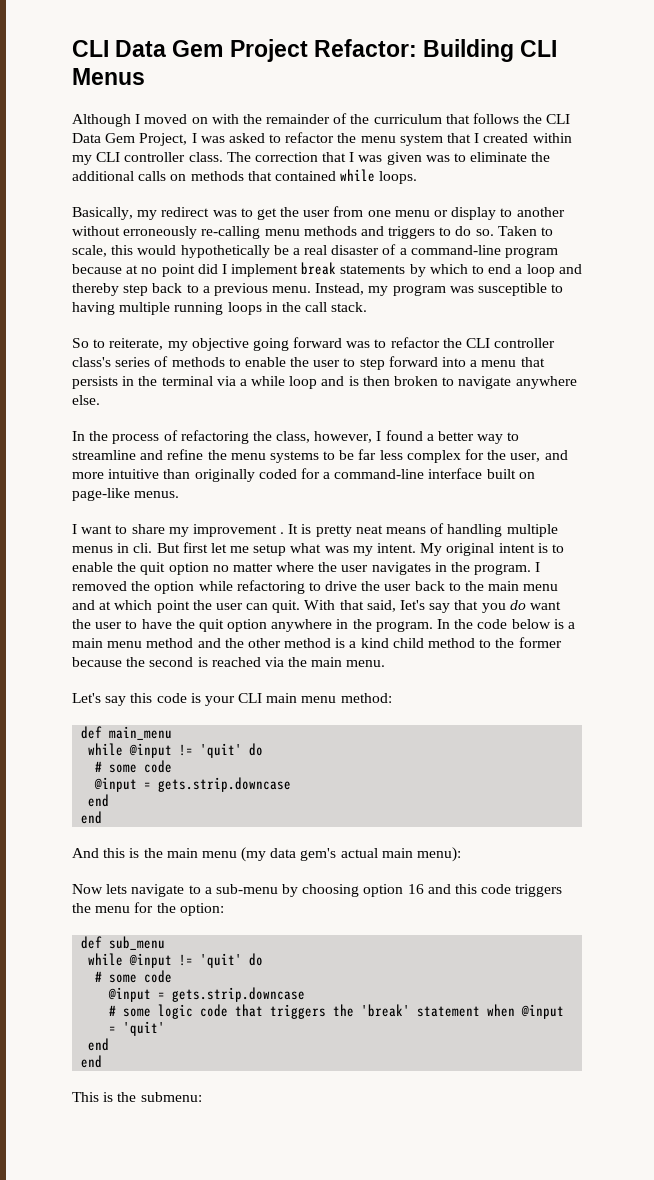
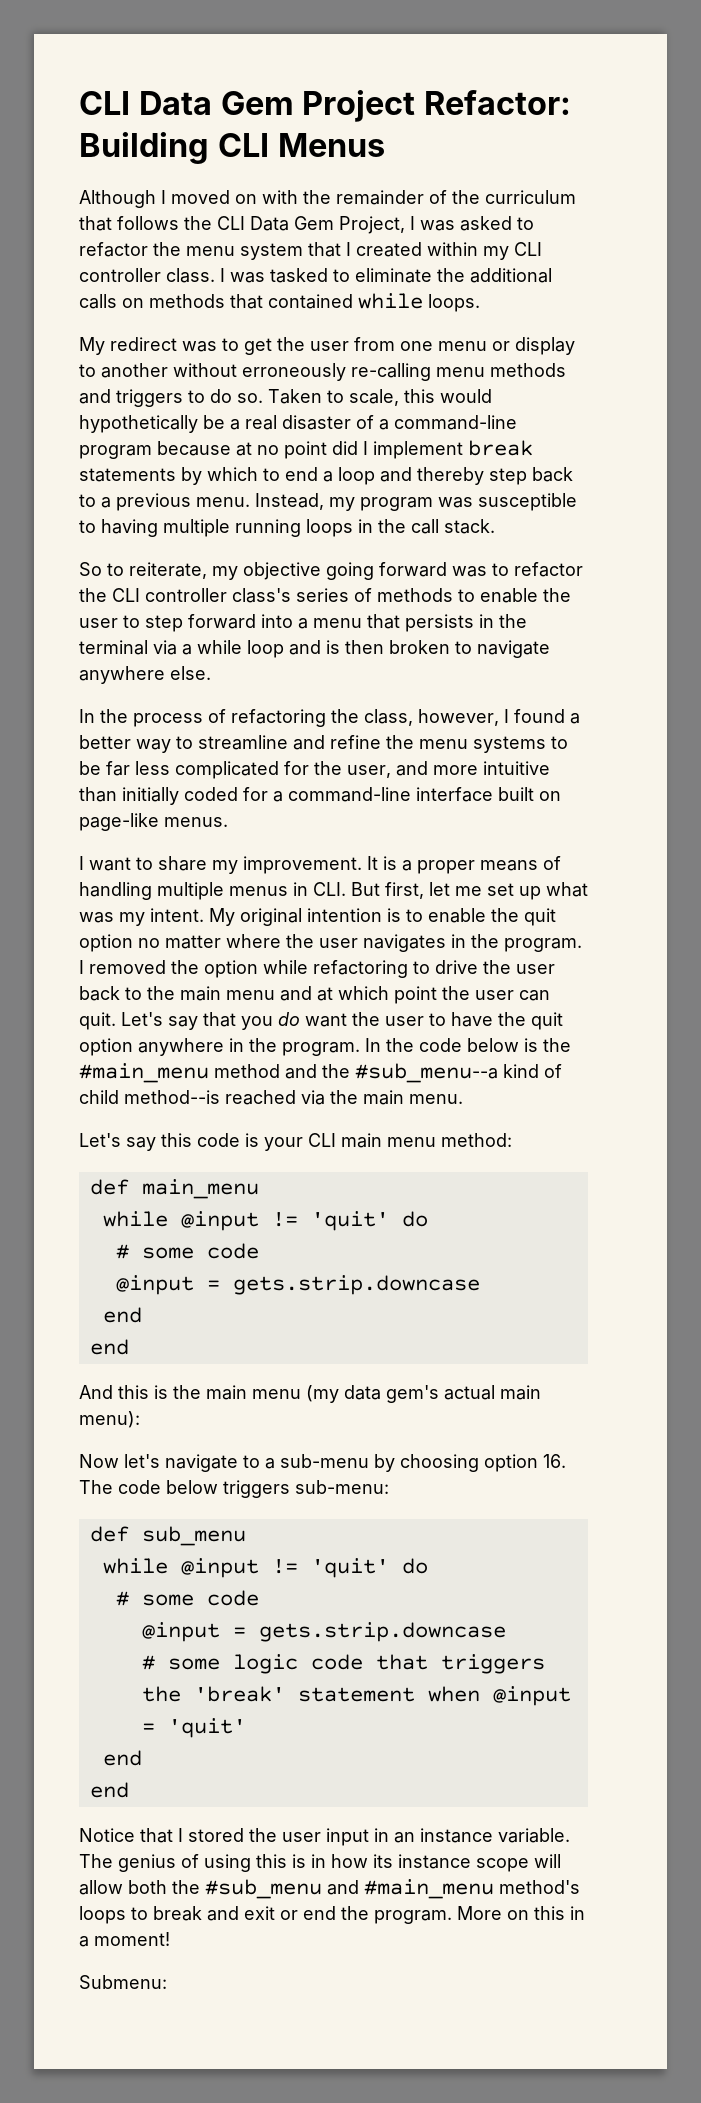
[226,152,450,165] The correction that I was given was -> [220,268,328,283] I was tasked
[72,207,158,220] Basically, my -> [79,337,105,355] My
[406,450,461,463] complex -> [175,761,279,779] complicated
[194,469,255,482] originally -> [122,787,179,805] initially
[192,524,383,537] improvement . It is pretty neat -> [243,856,475,874] improvement. It is a proper
[133,542,287,556] cli. But first let me setup -> [313,882,541,900] CLI. But first, let me set up
[498,543,535,553] intent -> [307,908,382,922] intention
[304,600,426,612] With that said, Iet's -> [121,1012,163,1026] Let's
[567,622,575,629] [72,637,562,648] [72,657,208,667] a main menu method and the other method is a kind child method to the former because the second is -> [543,1038,571,1052] [79,1063,562,1083] [79,1090,220,1104] the #main_menu method and the #sub_menu--a kind of child method--is
[106,884,128,894] lets -> [124,1454,160,1468] let's
[407,884,563,897] [72,902,224,916] 16 and this code triggers the menu for the option: -> [543,1454,566,1468] [79,1480,389,1498] 16. The code below triggers sub-menu:
[72,1092,202,1102] This is the submenu: -> [79,1828,570,1846] [79,1854,561,1872] [79,1879,580,1899] [79,1906,585,1924] [79,1932,170,1947] [79,1975,167,1989] Notice that I stored the user input in an instance variable. The genius of using this is in how its instance scope will allow both the #sub_menu and #main_menu method's loops to break and exit or end the program. More on this in a moment! // Submenu:

